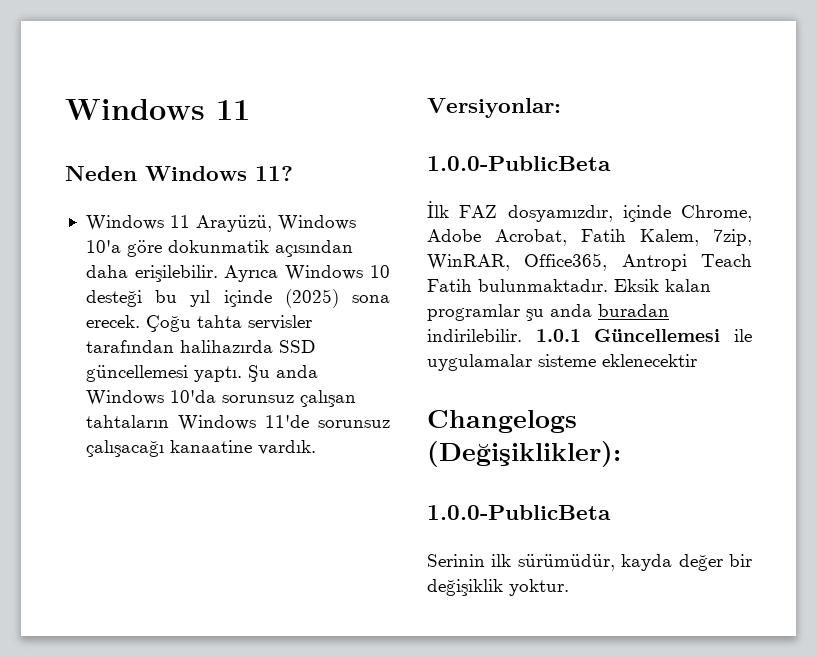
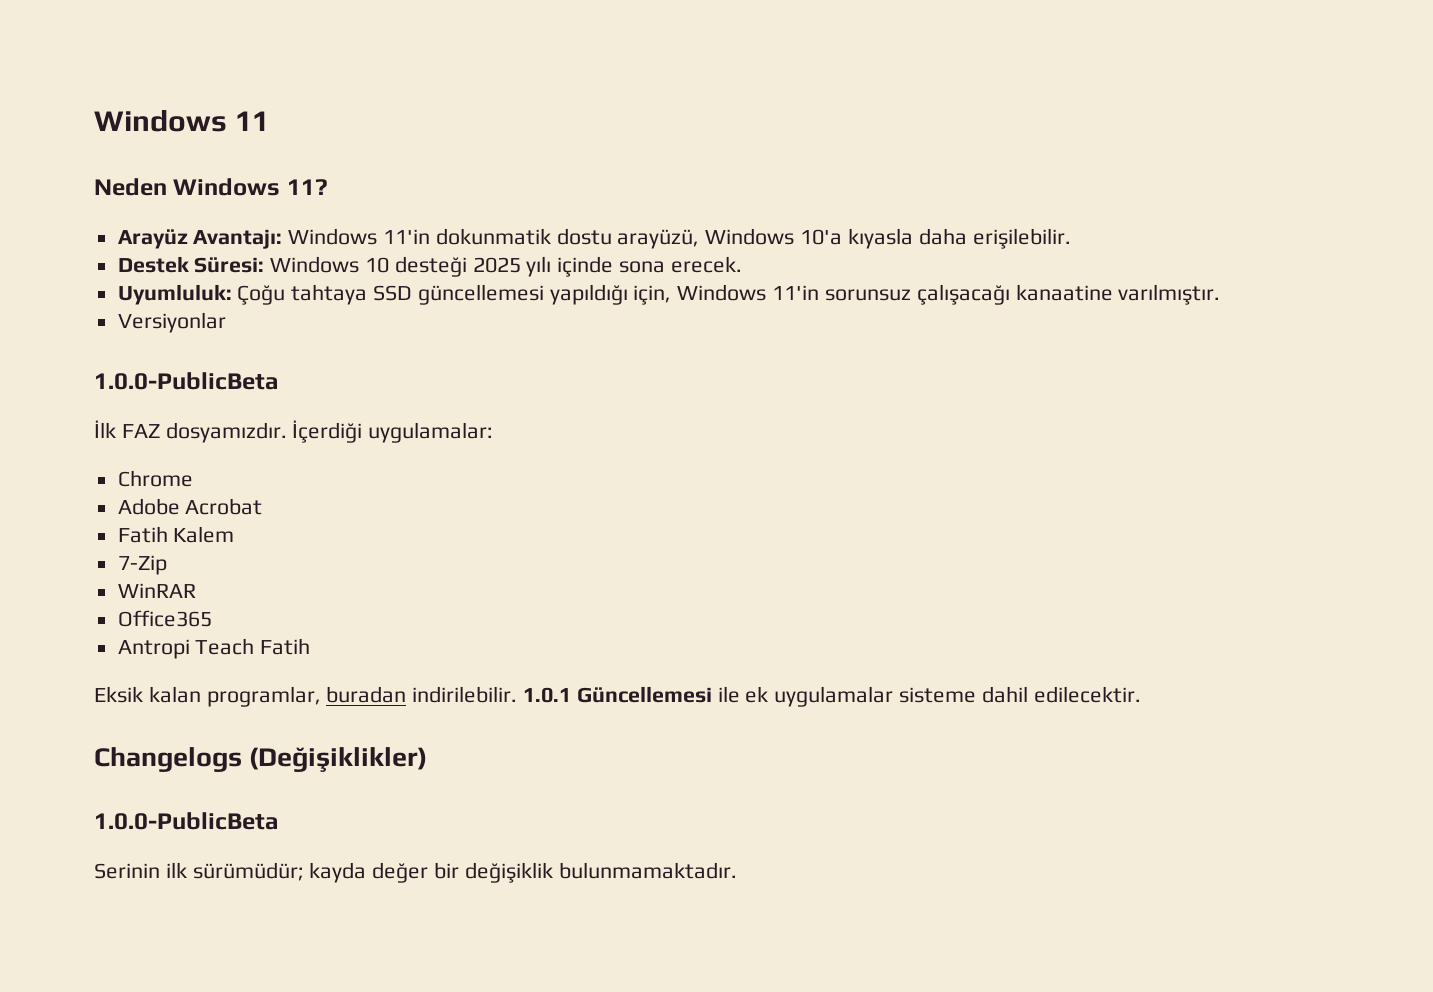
[85,215,356,232] [85,240,353,257] Windows 11 Arayüzü, Windows 10'a göre dokunmatik açısından -> [117,228,913,249] Arayüz Avantajı: Windows 11'in dokunmatik dostu arayüzü, Windows 10'a kıyasla
[224,265,279,282] Ayrıca -> [117,256,265,273] // Destek Süresi:
[155,289,390,308] [85,315,312,332] [85,340,316,353] [85,365,318,382] [85,390,356,407] [85,415,309,431] bu yıl içinde (2025) sona erecek. Çoğu tahta servisler tarafından halihazırda SSD güncellemesi yaptı. Şu anda Windows 10'da sorunsuz çalışan tahtaların Windows 11'de -> [472,256,742,277] [117,284,820,305] 2025 yılı içinde sona erecek. // Uyumluluk: Çoğu tahtaya SSD güncellemesi yapıldığı için, Windows 11'in
[257,440,316,455] [427,98,561,118] vardık. // Versiyonlar: -> [1118,284,1221,305] [117,312,226,333] varılmıştır. // Versiyonlar
[507,205,752,222] [427,229,752,246] [427,253,608,271] dosyamızdır, içinde Chrome, Adobe Acrobat, Fatih Kalem, 7zip, WinRAR, Office365, -> [165,420,494,443] [117,470,193,487] [117,498,263,515] [117,526,235,543] [117,555,167,575] [117,583,196,598] [117,610,212,627] dosyamızdır. İçerdiği uygulamalar: // Chrome // Adobe Acrobat // Fatih Kalem // 7-Zip // WinRAR // Office365 //
[478,279,608,292] bulunmaktadır. -> (311, 646) //
[427,304,592,321] programlar şu anda -> [206,686,321,707] programlar,
(752, 335) none -> [745,686,769,703] ek
[602,354,697,367] eklenecektir -> [981,686,1141,703] dahil edilecektir.
[427,441,621,467] (Değişiklikler): -> [249,747,428,772] (Değişiklikler)
[517,554,615,571] sürümüdür, -> [192,862,304,881] sürümüdür;
[509,579,569,596] yoktur. -> [558,862,737,879] bulunmamaktadır.

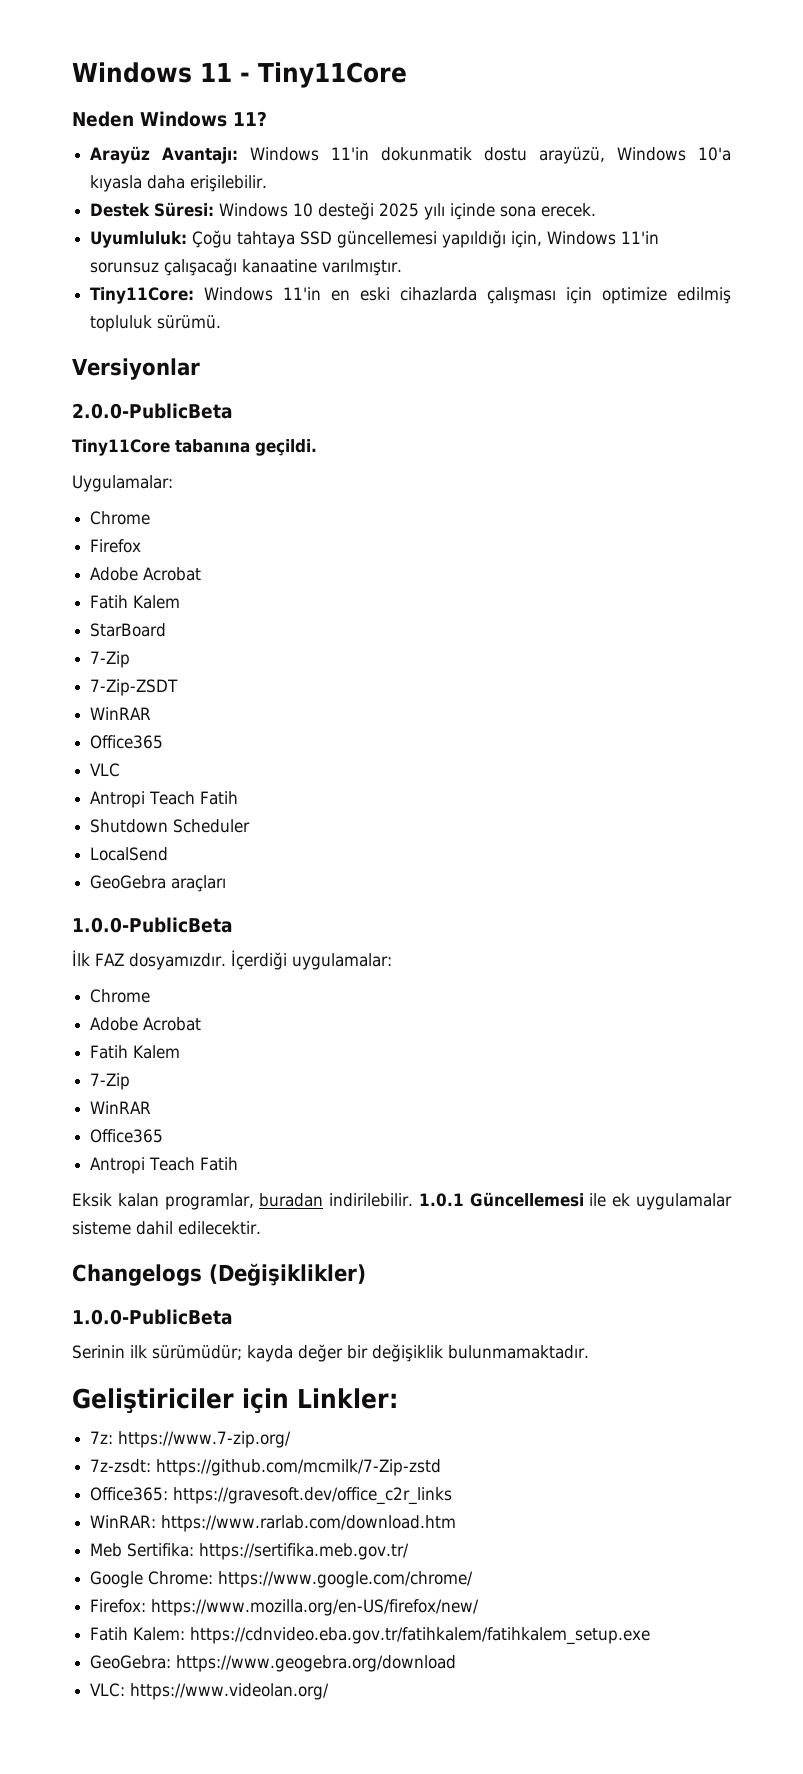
(270, 121) none -> [240,62,407,88] - Tiny11Core
[117,312,226,333] Versiyonlar -> [90,287,732,304] [90,315,222,332] [72,358,200,380] [72,403,233,419] [72,439,317,456] [72,475,173,492] [90,511,151,525] [90,539,142,553] [90,567,202,581] [90,595,181,609] [90,623,167,637] [90,651,131,668] [90,679,179,696] [90,707,152,720] [90,735,164,749] [90,763,121,777] [90,791,239,808] [90,819,251,833] [90,847,169,861] [90,875,227,892] Tiny11Core: Windows 11'in en eski cihazlarda çalışması için optimize edilmiş topluluk sürümü. // Versiyonlar // 2.0.0-PublicBeta // Tiny11Core tabanına geçildi. // Uygulamalar: // Chrome // Firefox // Adobe Acrobat // Fatih Kalem // StarBoard // 7-Zip // 7-Zip-ZSDT // WinRAR // Office365 // VLC // Antropi Teach Fatih // Shutdown Scheduler // LocalSend // GeoGebra araçları
(737, 870) none -> [72,1388,398,1414] [90,1431,292,1448] [90,1459,442,1476] [90,1487,453,1505] [90,1515,457,1532] [90,1543,410,1560] [90,1571,474,1588] [90,1599,480,1616] [90,1627,651,1645] [90,1655,457,1672] [90,1683,330,1700] // Geliştiriciler için Linkler: // 7z: https://www.7-zip.org/ // 7z-zsdt: https://github.com/mcmilk/7-Zip-zstd // Office365: https://gravesoft.dev/office_c2r_links // WinRAR: https://www.rarlab.com/download.htm // Meb Sertifika: https://sertifika.meb.gov.tr/ // Google Chrome: https://www.google.com/chrome/ // Firefox: https://www.mozilla.org/en-US/firefox/new/ // Fatih Kalem: https://cdnvideo.eba.gov.tr/fatihkalem/fatihkalem_setup.exe // GeoGebra: https://www.geogebra.org/download // VLC: https://www.videolan.org/

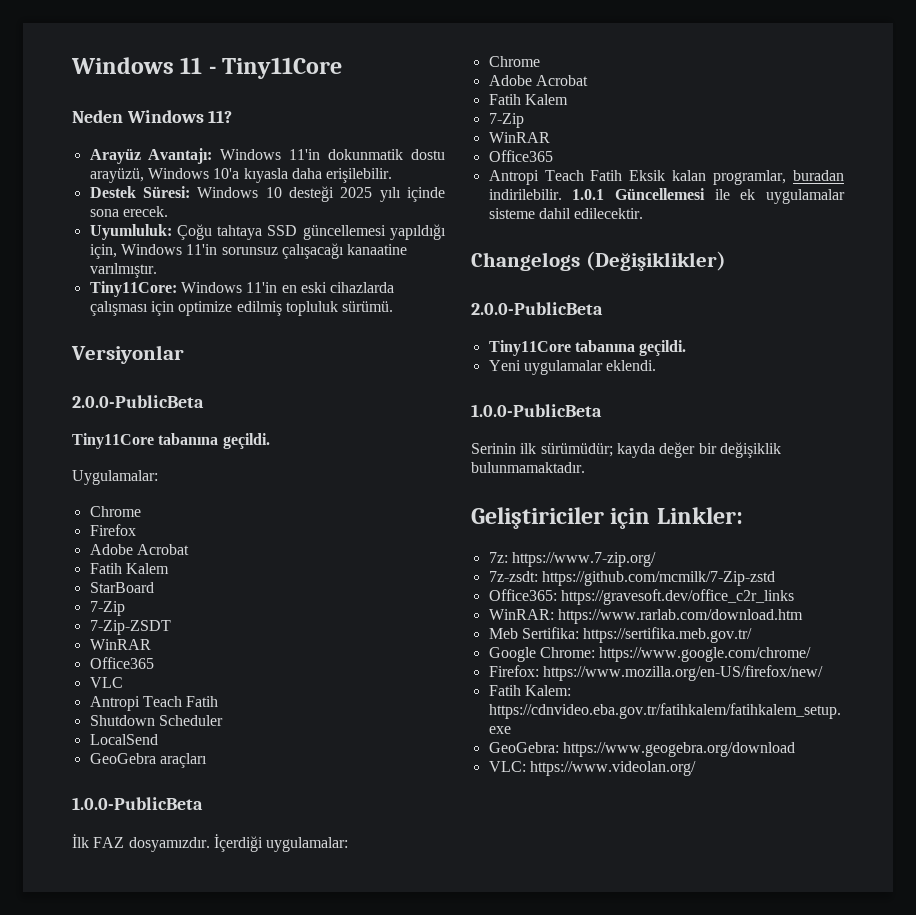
(239, 1164) // -> (623, 175) none
(366, 1274) none -> [471,302,603,315] [488,340,687,356] [488,360,657,375] // 2.0.0-PublicBeta // Tiny11Core tabanına geçildi. // Yeni uygulamalar eklendi.

